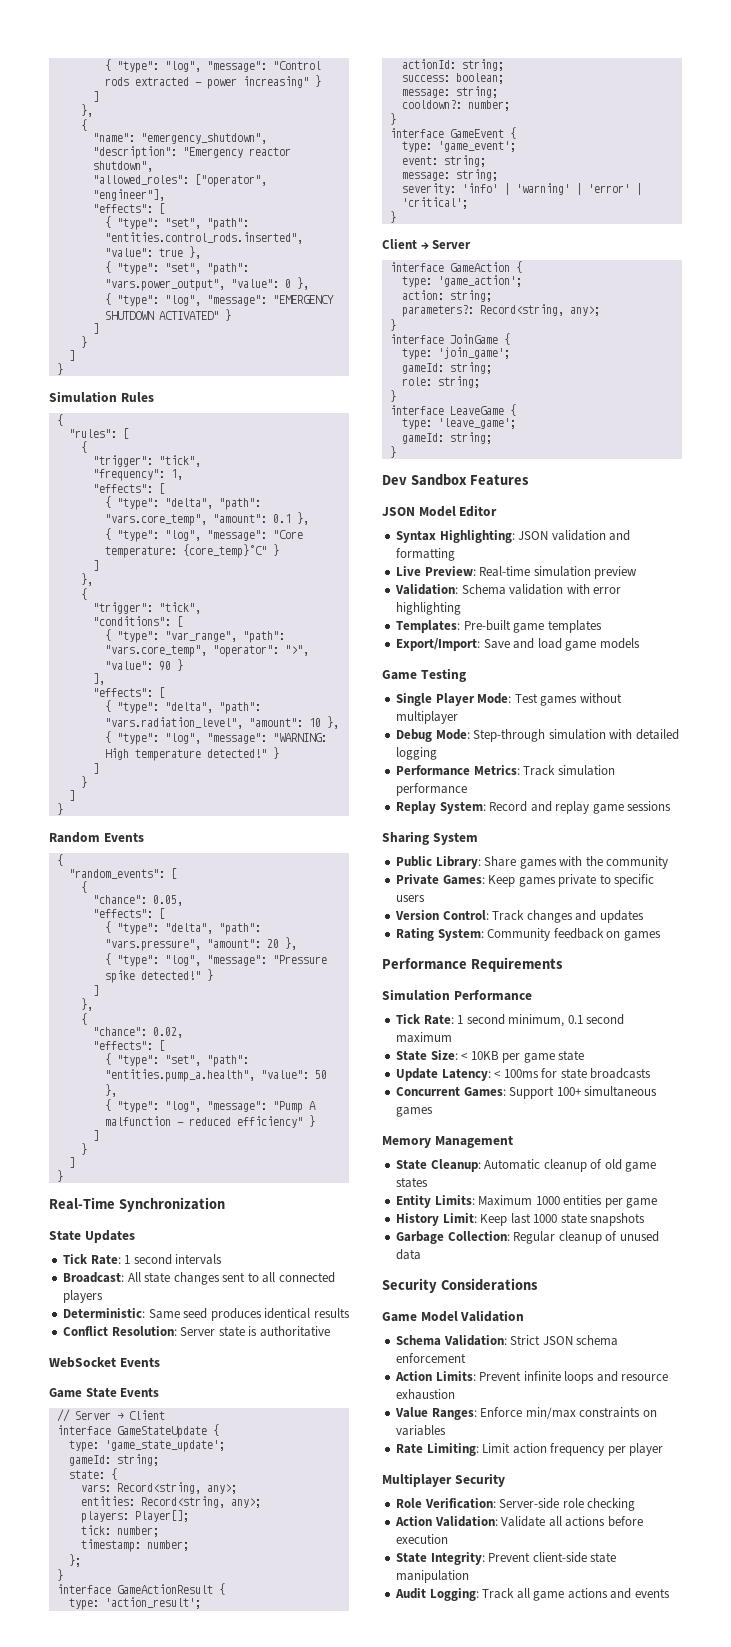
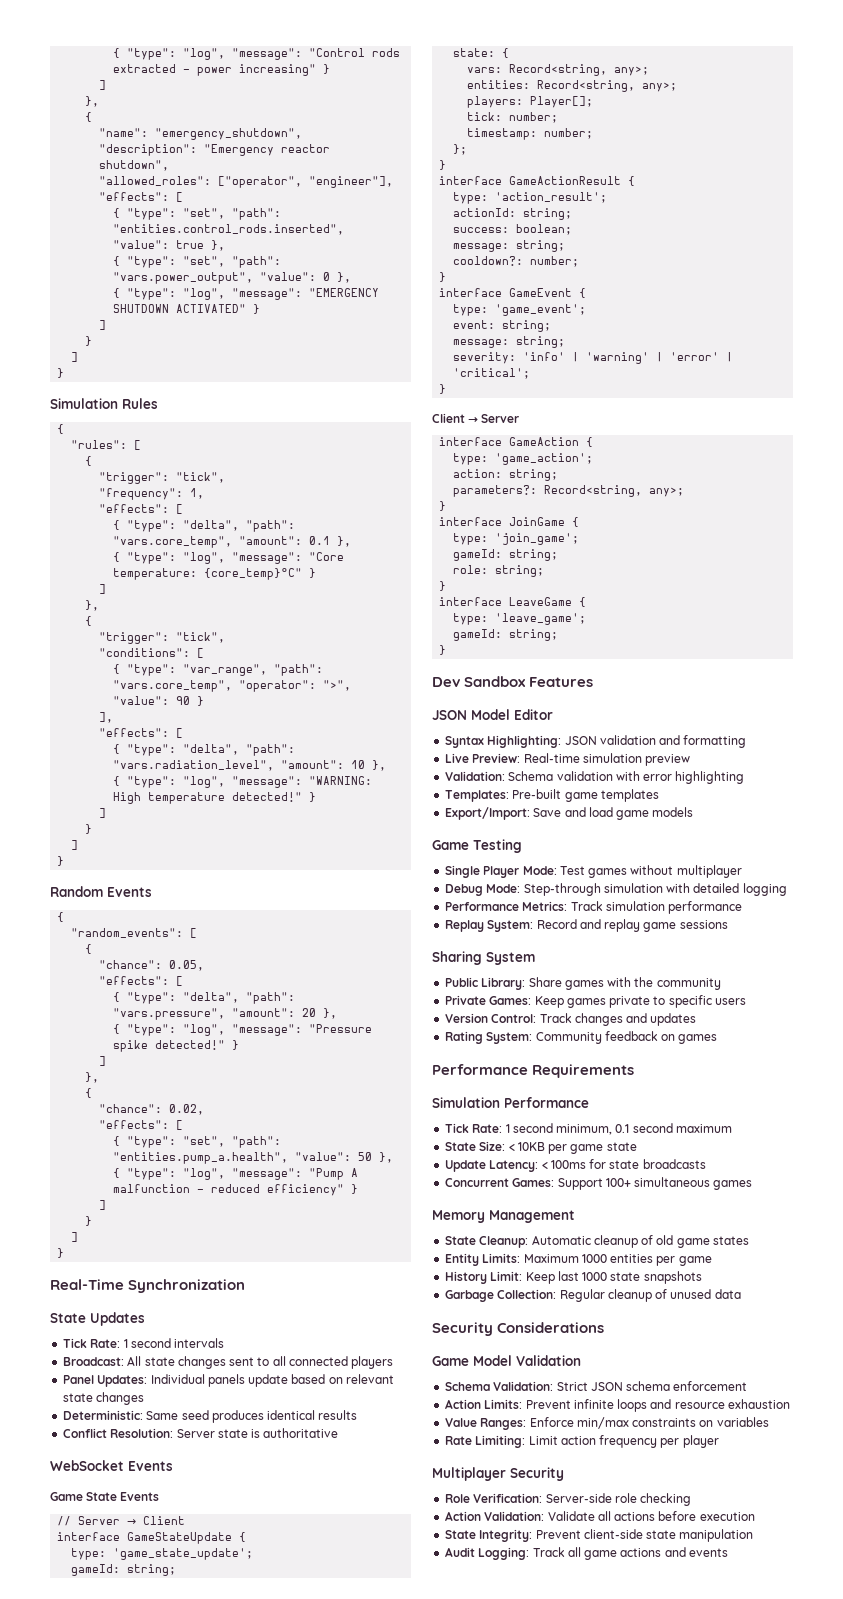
(104, 1296) none -> [63,1374,394,1387] [63,1392,145,1405] // Panel Updates: Individual panels update based on relevant state changes

